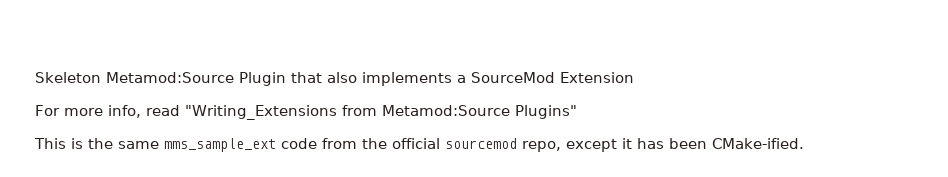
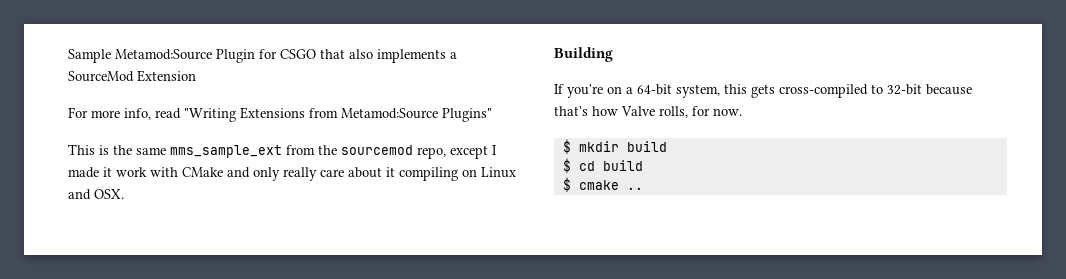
[35,72,101,83] Skeleton -> [68,49,111,63] Sample
(286, 79) none -> [259,49,316,59] for CSGO
[185,105,337,120] "Writing_Extensions -> [184,107,305,122] "Writing Extensions
[281,138,317,149] code -> (282, 151) none
[392,138,440,149] official -> (337, 150) none
[622,138,804,149] it has been CMake-ified. -> [492,145,497,155] [68,167,516,181] [68,189,124,200] [554,47,613,62] [554,84,972,98] [554,106,742,118] [562,139,667,154] [562,158,643,173] [562,177,643,192] I made it work with CMake and only really care about it compiling on Linux and OSX. // Building // If you're on a 64-bit system, this gets cross-compiled to 32-bit because that's how Valve rolls, for now. // $ mkdir build // $ cd build // $ cmake ..

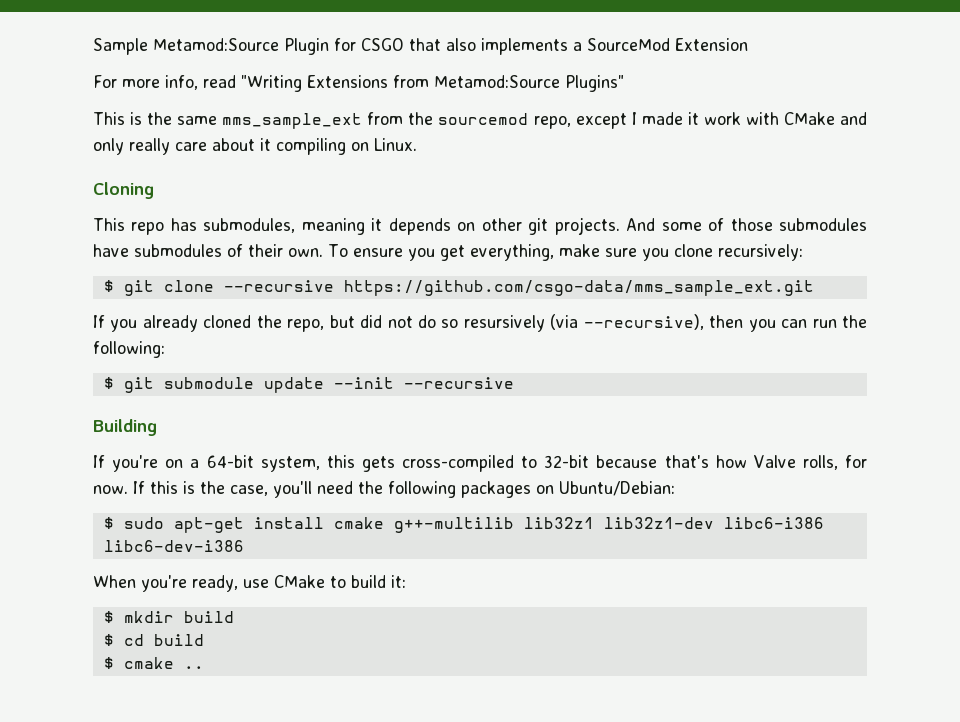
[481,167,516,178] [68,189,124,200] Linux and OSX. -> [374,138,417,151] [93,182,154,199] [93,217,867,235] [93,244,803,261] [103,280,814,296] [93,314,868,332] [93,341,165,358] [103,377,514,393] Linux. // Cloning // This repo has submodules, meaning it depends on other git projects. And some of those submodules have submodules of their own. To ensure you get everything, make sure you clone recursively: // $ git clone --recursive https://github.com/csgo-data/mms_sample_ext.git // If you already cloned the repo, but did not do so resursively (via --recursive), then you can run the following: // $ git submodule update --init --recursive
(742, 112) none -> [133,481,675,498] [103,517,824,533] [103,540,244,552] [93,575,406,592] If this is the case, you'll need the following packages on Ubuntu/Debian: // $ sudo apt-get install cmake g++-multilib lib32z1 lib32z1-dev libc6-i386 libc6-dev-i386 // When you're ready, use CMake to build it:

